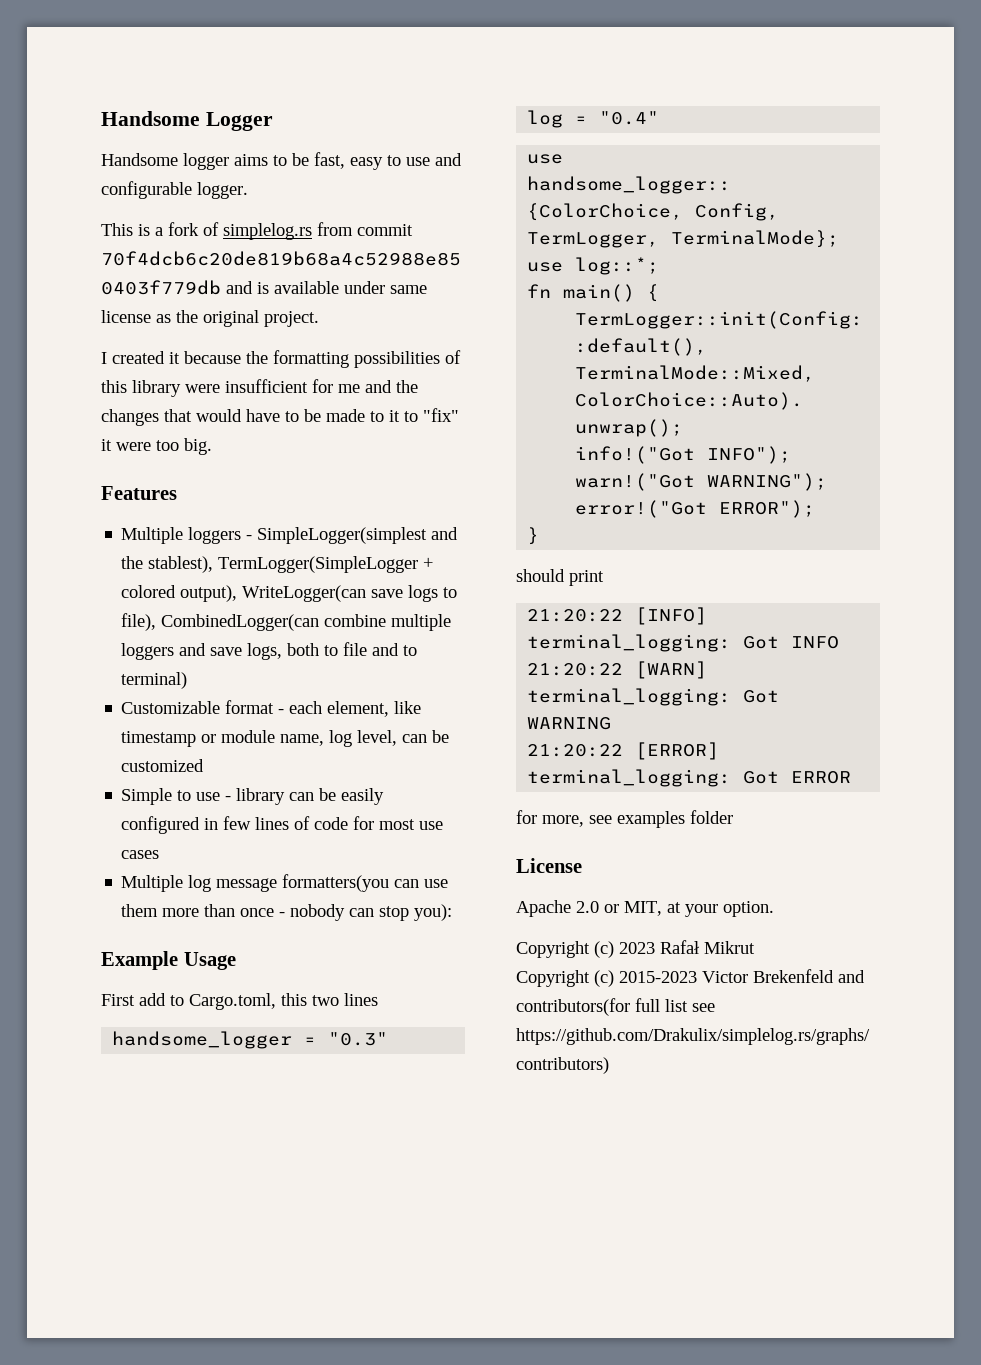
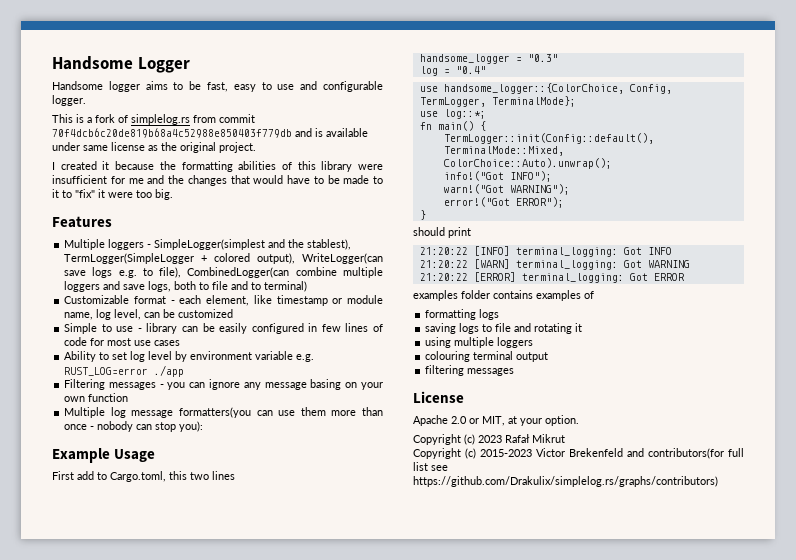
[354,351,440,368] possibilities -> [238,161,277,170] abilities
(439, 593) none -> [118,270,137,278] e.g.
(160, 854) none -> [64,351,315,362] [64,365,185,377] [64,379,383,390] [64,393,129,402] // Ability to set log level by environment variable e.g. RUST_LOG=error ./app // Filtering messages - you can ignore any message basing on your own function
[516,810,612,827] for more, see -> (685, 277) none
(733, 817) none -> [493,290,594,301] [425,309,500,320] [425,323,583,334] [425,337,534,348] [425,351,549,362] [425,365,515,376] contains examples of // formatting logs // saving logs to file and rotating it // using multiple loggers // colouring terminal output // filtering messages

